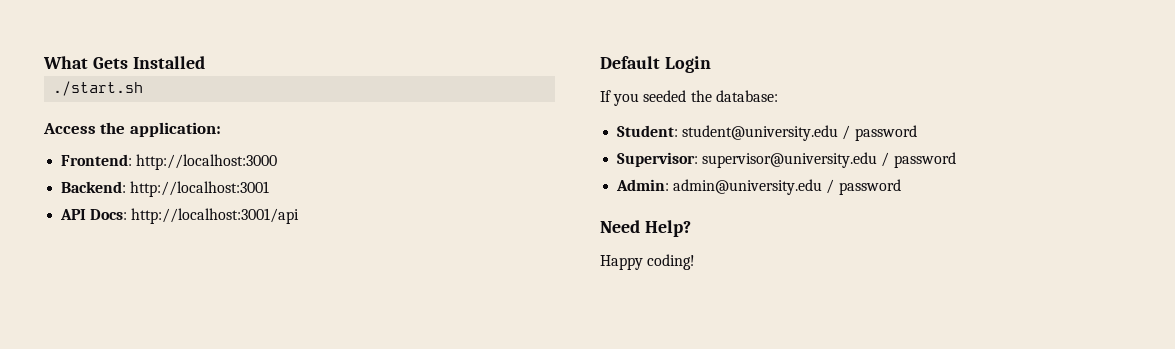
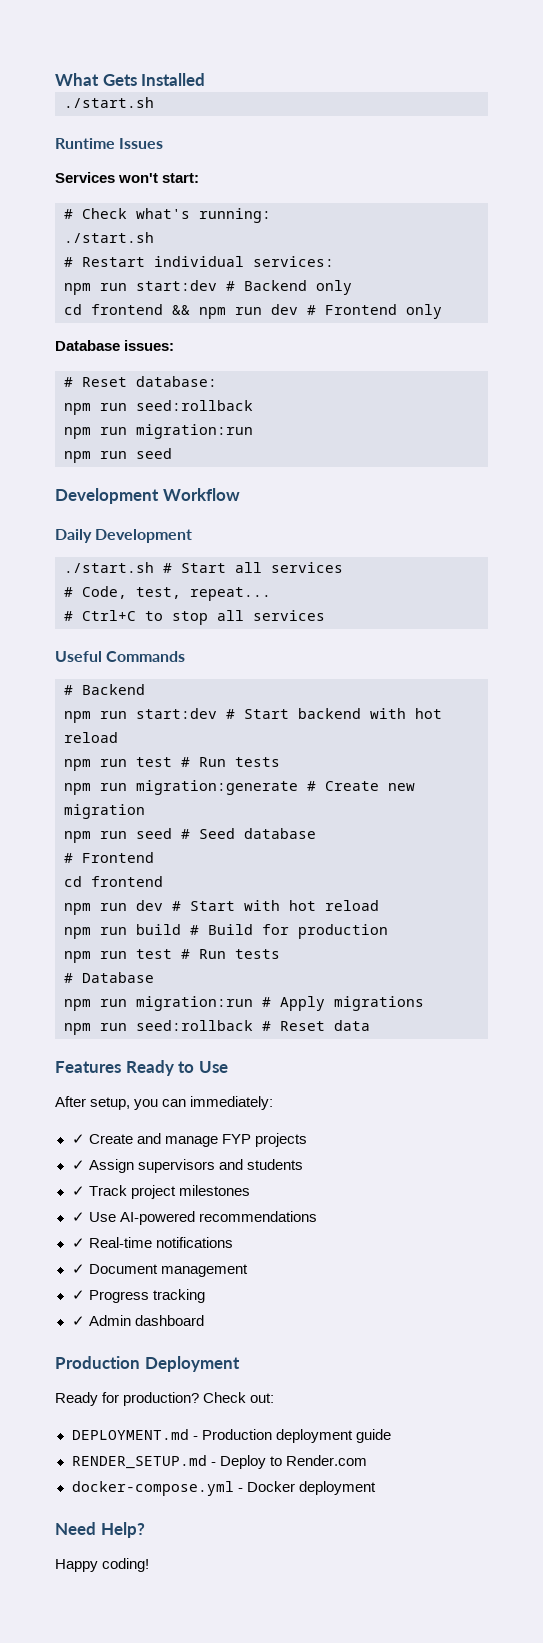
[43,122,221,137] [61,154,278,170] [61,181,270,197] [60,208,300,224] [600,56,711,73] [600,90,778,106] [617,125,917,141] [617,152,956,168] [616,179,901,195] Access the application: // Frontend: http://localhost:3000 // Backend: http://localhost:3001 // API Docs: http://localhost:3001/api // Default Login // If you seeded the database: // Student: student@university.edu / password // Supervisor: supervisor@university.edu / password // Admin: admin@university.edu / password -> [55,138,164,149] [55,172,200,183] [64,208,271,223] [64,232,154,243] [64,256,334,267] [64,280,352,295] [64,304,442,319] [55,340,175,351] [64,376,217,387] [64,400,253,415] [64,424,253,439] [64,448,172,463] [55,488,240,504] [55,529,193,543] [64,562,343,573] [64,586,271,601] [64,610,325,625] [55,651,186,662] [64,684,145,695] [64,708,442,723] [64,732,118,743] [64,757,280,771] [64,780,415,795] [64,804,145,819] [64,828,316,843] [64,852,154,863] [64,876,163,887] [64,900,379,915] [64,924,388,939] [64,949,280,963] [64,972,154,983] [64,996,424,1011] [64,1020,370,1035] [55,1060,228,1076] [55,1096,274,1110] [71,1133,307,1147] [71,1159,303,1173] [71,1185,250,1199] [71,1211,317,1225] [71,1237,233,1248] [71,1264,248,1277] [71,1289,205,1303] [71,1315,204,1326] [55,1356,240,1372] [55,1392,275,1406] [71,1429,391,1443] [71,1455,367,1469] [71,1481,376,1496] Runtime Issues // Services won't start: // # Check what's running: // ./start.sh // # Restart individual services: // npm run start:dev # Backend only // cd frontend && npm run dev # Frontend only // Database issues: // # Reset database: // npm run seed:rollback // npm run migration:run // npm run seed // Development Workflow // Daily Development // ./start.sh # Start all services // # Code, test, repeat... // # Ctrl+C to stop all services // Useful Commands // # Backend // npm run start:dev # Start backend with hot reload // npm run test # Run tests // npm run migration:generate # Create new migration // npm run seed # Seed database // # Frontend // cd frontend // npm run dev # Start with hot reload // npm run build # Build for production // npm run test # Run tests // # Database // npm run migration:run # Apply migrations // npm run seed:rollback # Reset data // Features Ready to Use // After setup, you can immediately: // ✓ Create and manage FYP projects // ✓ Assign supervisors and students // ✓ Track project milestones // ✓ Use AI-powered recommendations // ✓ Real-time notifications // ✓ Document management // ✓ Progress tracking // ✓ Admin dashboard // Production Deployment // Ready for production? Check out: // DEPLOYMENT.md - Production deployment guide // RENDER_SETUP.md - Deploy to Render.com // docker-compose.yml - Docker deployment

